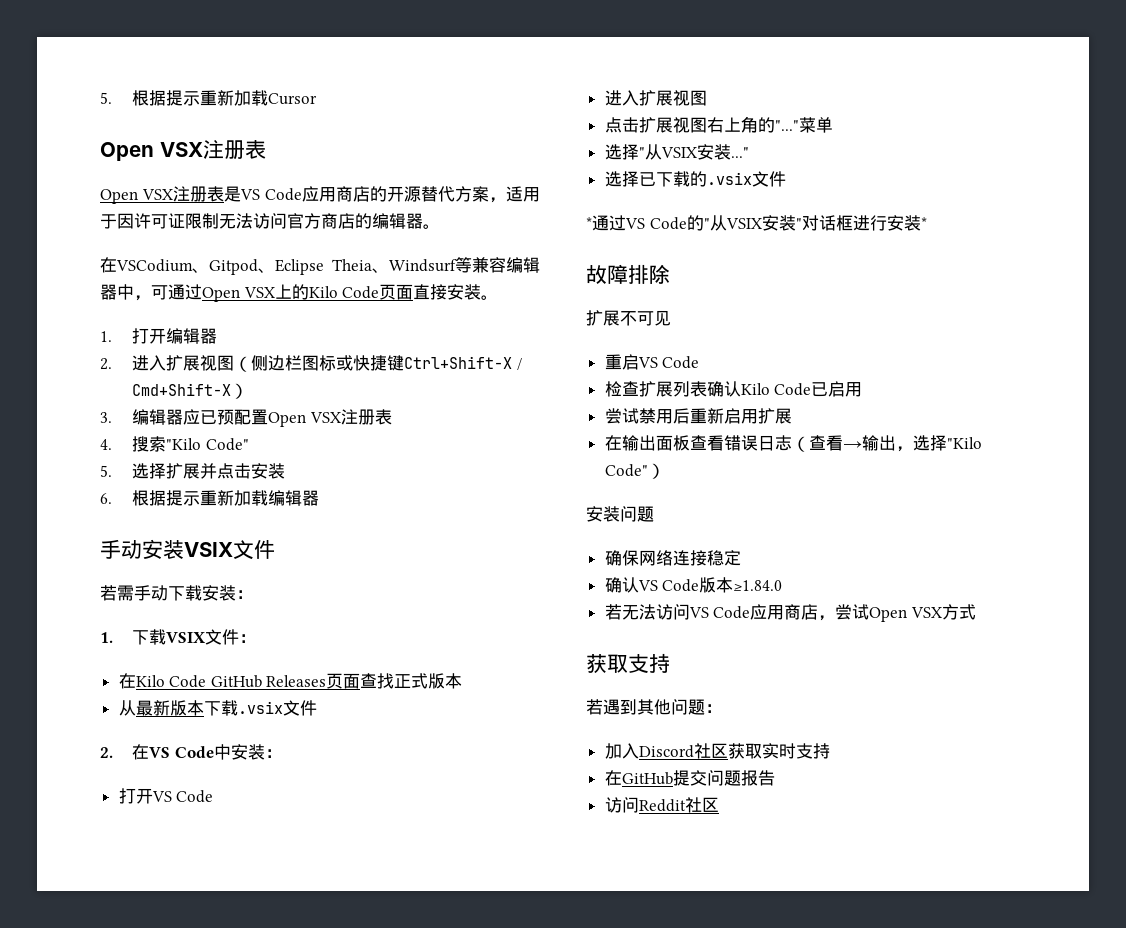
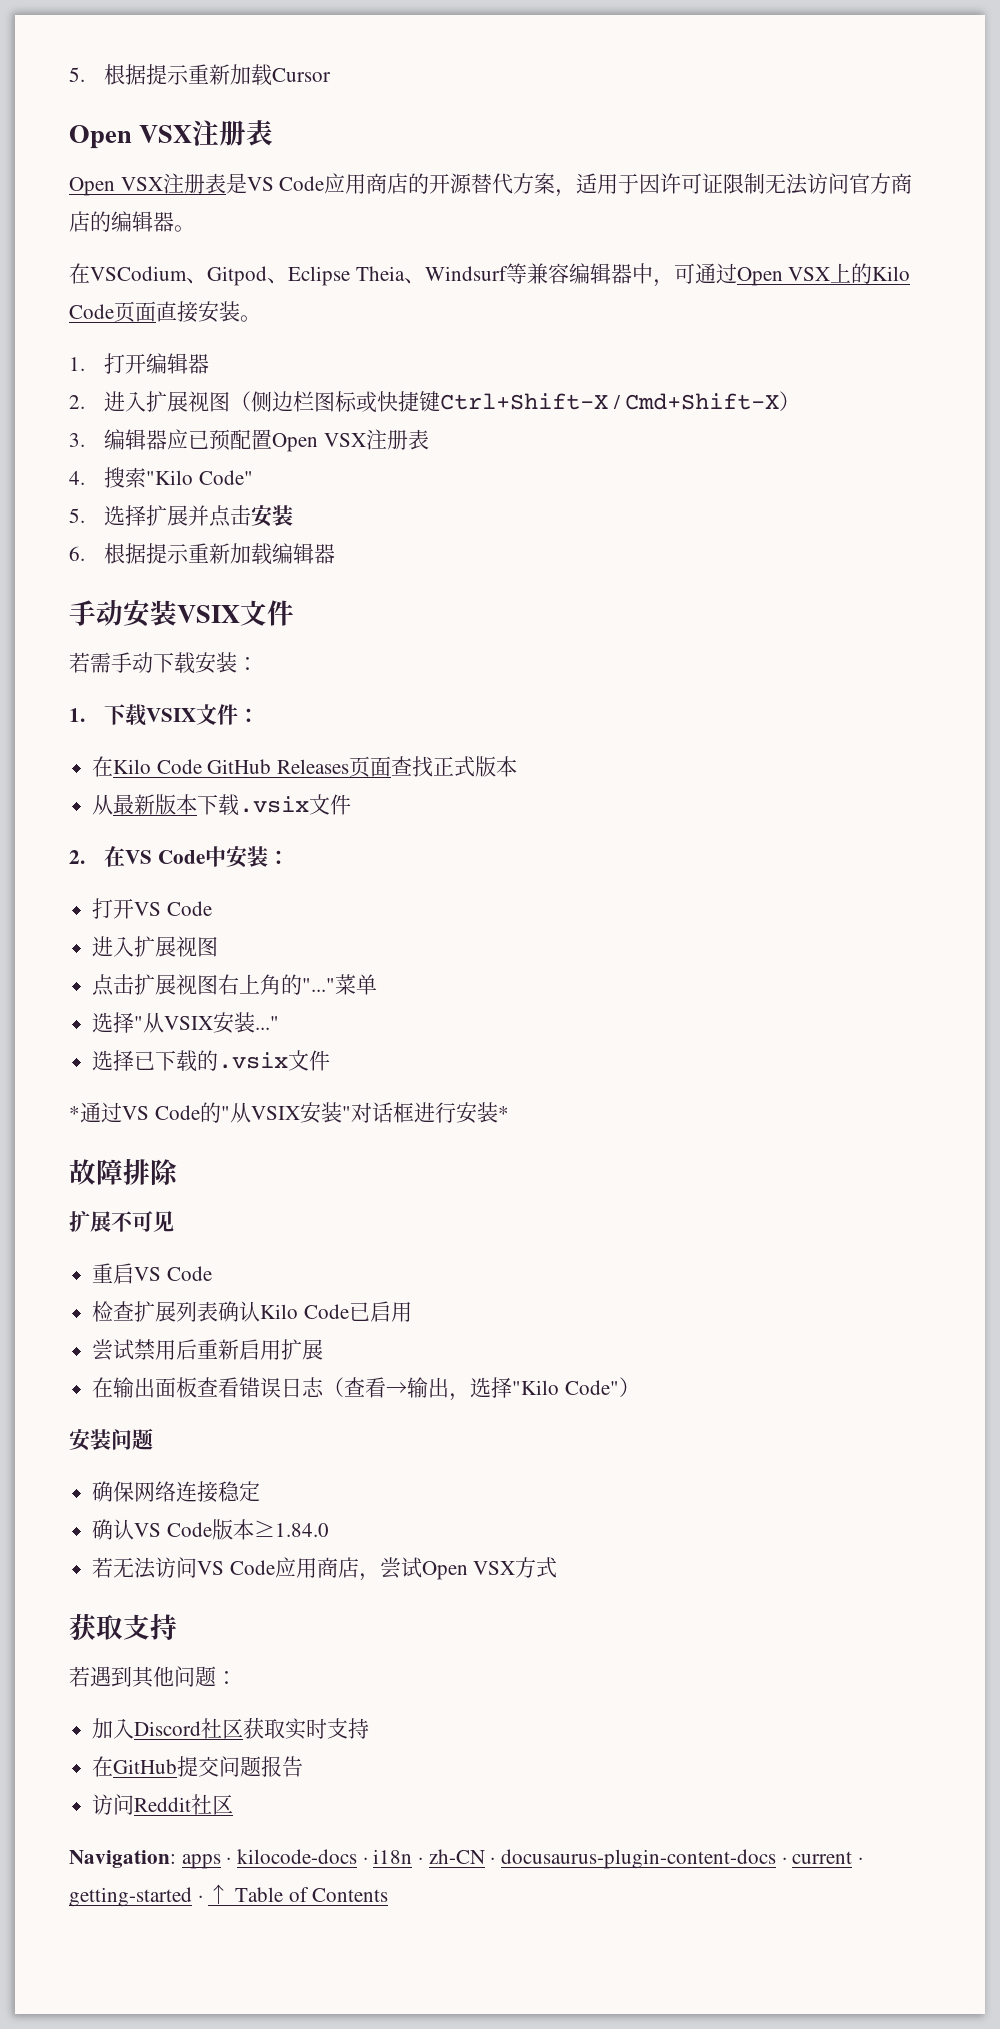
(719, 804) none -> [69,1849,864,1869] [69,1884,389,1907] // Navigation: apps · kilocode-docs · i18n · zh-CN · docusaurus-plugin-content-docs · current · getting-started · ↑ Table of Contents

